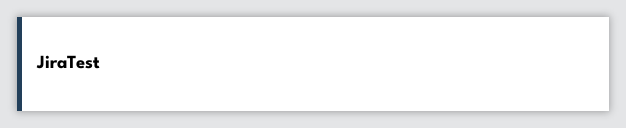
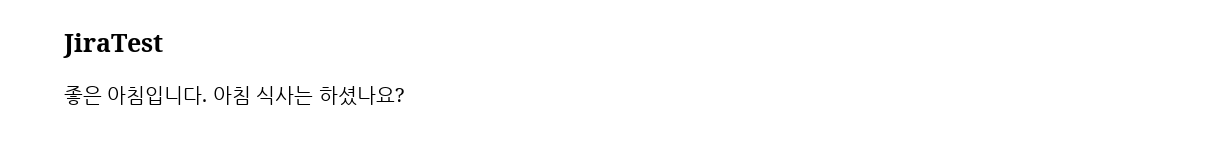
(100, 62) none -> [64,86,404,106] // 좋은 아침입니다. 아침 식사는 하셨나요?

